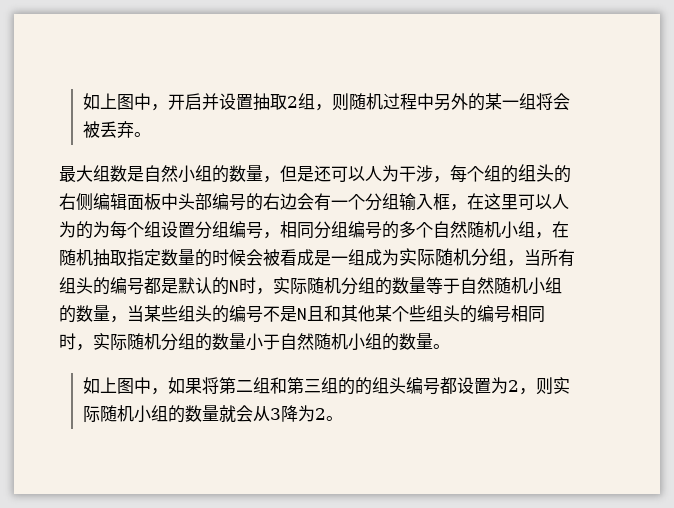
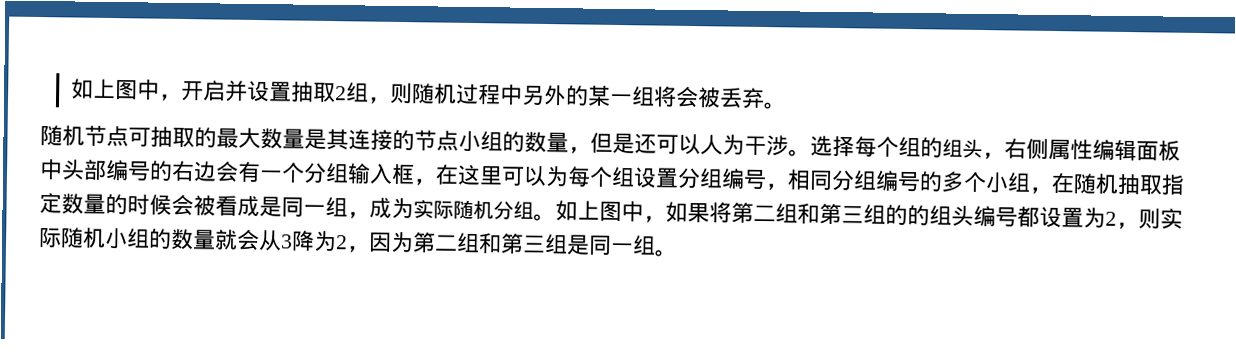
[59,165,178,182] 最大组数是自然 -> [40,125,459,152] 随机节点可抽取的最大数量是其连接的节点
[433,176,450,183] ， -> [788,135,855,157] 。选择
[554,165,571,183] [59,193,93,211] 的右侧 -> [982,138,1093,161] ，右侧属性
[552,194,569,209] [59,221,93,239] 人为的 -> (547, 176) none
[433,221,501,238] 自然随机 -> (987, 182) none
[331,249,365,266] 一组 -> [281,196,370,219] 同一组，
[507,249,575,267] [59,277,562,295] [59,305,545,323] [59,333,450,351] ，当所有组头的编号都是默认的N时，实际随机分组的数量等于自然随机小组的数量，当某些组头的编号不是N且和其他某个些组头的编号相同时，实际随机分组的数量小于自然随机小组的数量。 // -> [533,213,556,222] 。
(326, 414) none -> [346,231,656,256] ，因为第二组和第三组是同一组

